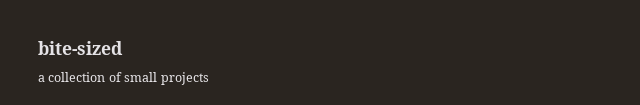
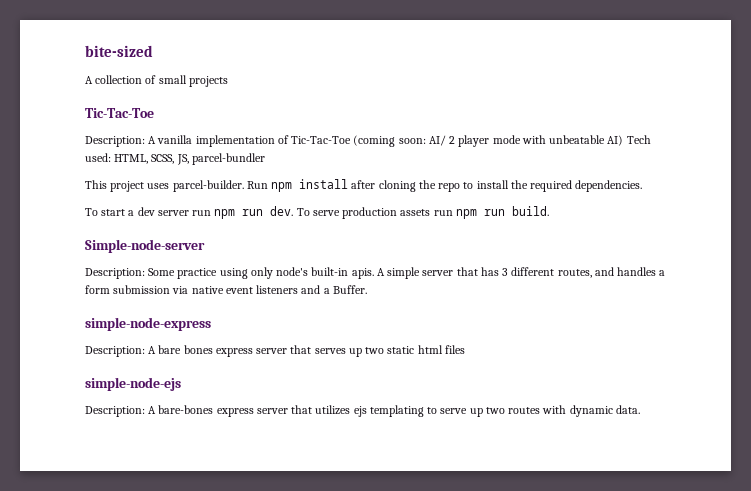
[38,75,45,82] a -> [85,76,93,84] A
(209, 78) none -> [85,108,154,118] [85,135,651,147] [85,153,265,165] [85,179,643,192] [85,206,549,219] [85,239,205,253] [85,267,666,279] [85,285,367,294] [85,317,211,331] [85,345,465,357] [85,377,181,391] [85,405,640,417] // Tic-Tac-Toe // Description: A vanilla implementation of Tic-Tac-Toe (coming soon: AI/ 2 player mode with unbeatable AI) Tech used: HTML, SCSS, JS, parcel-bundler // This project uses parcel-builder. Run npm install after cloning the repo to install the required dependencies. // To start a dev server run npm run dev. To serve production assets run npm run build. // Simple-node-server // Description: Some practice using only node's built-in apis. A simple server that has 3 different routes, and handles a form submission via native event listeners and a Buffer. // simple-node-express // Description: A bare bones express server that serves up two static html files // simple-node-ejs // Description: A bare-bones express server that utilizes ejs templating to serve up two routes with dynamic data.

